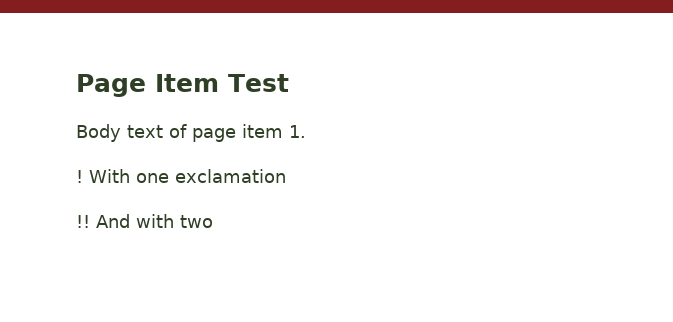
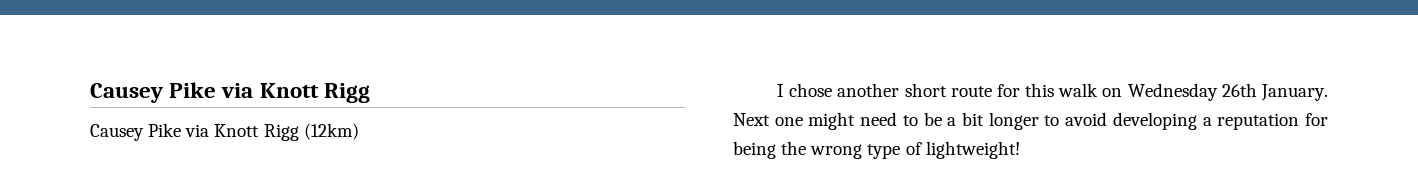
[76,74,289,97] [76,124,306,142] [76,169,286,183] [76,214,213,228] Page Item Test // Body text of page item 1. // ! With one exclamation // !! And with two -> [90,82,370,103] [90,123,359,141] [777,83,1328,101] [733,112,1328,130] [733,141,1020,159] Causey Pike via Knott Rigg // Causey Pike via Knott Rigg (12km) // I chose another short route for this walk on Wednesday 26th January. Next one might need to be a bit longer to avoid developing a reputation for being the wrong type of lightweight!

